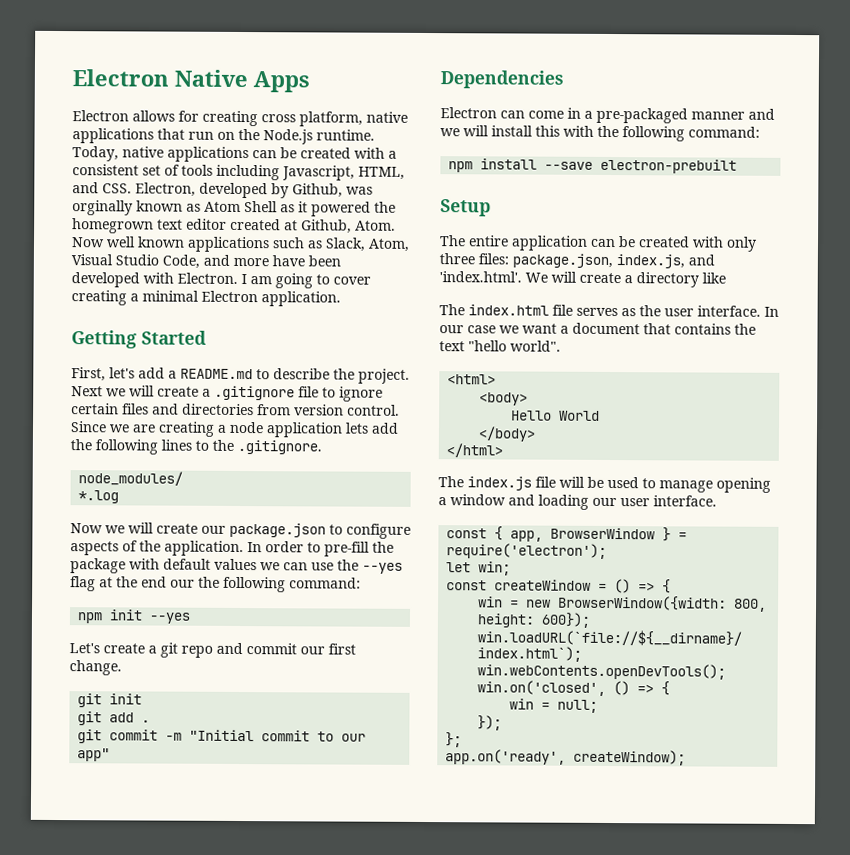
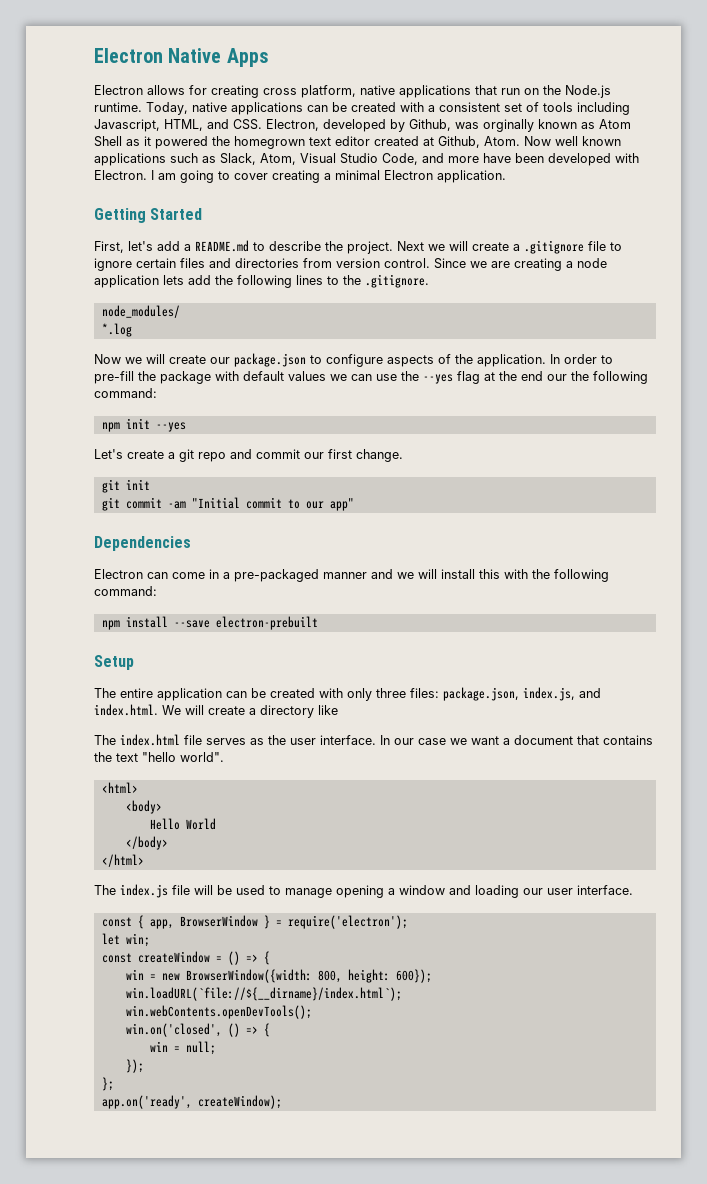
[77,711,151,726] // git add . -> (150, 484) none
[165,732,183,741] -m -> [167,501,186,509] -am
[439,271,522,283] 'index.html'. -> [94,704,158,716] index.html.

